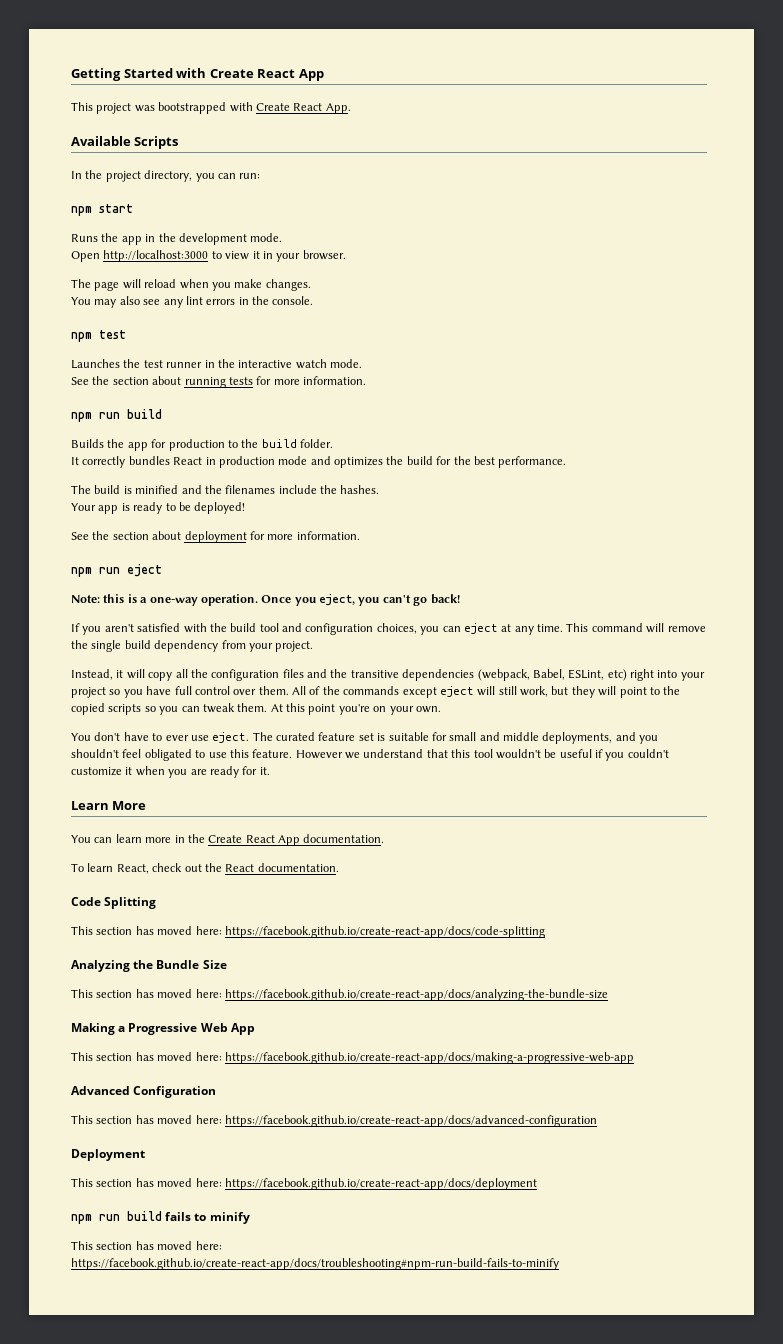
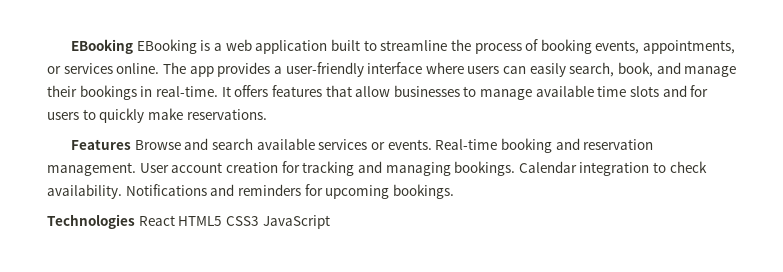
[71,68,324,81] [71,102,351,114] [71,136,179,149] [71,170,261,182] [71,204,133,216] [71,233,283,245] [71,250,346,262] [71,279,311,291] [71,296,314,308] [71,330,126,342] [71,359,362,369] [71,376,366,388] [71,409,162,422] [71,439,333,451] [71,456,567,468] [71,485,380,494] [71,502,246,514] [71,531,360,543] [71,564,162,577] [71,594,460,606] [71,623,706,635] [71,640,314,652] [71,669,705,681] [71,686,681,698] [71,703,441,715] [71,732,659,744] [71,749,669,761] [71,766,270,778] [71,801,147,810] [71,834,385,846] [71,863,339,874] [71,897,157,909] [71,926,545,938] [71,960,227,972] [71,989,608,1001] [71,1023,255,1035] [71,1052,634,1064] [71,1086,217,1098] [71,1115,597,1127] [71,1149,145,1161] [71,1178,537,1190] [71,1211,250,1224] [71,1241,222,1250] [71,1258,559,1270] Getting Started with Create React App // This project was bootstrapped with Create React App. // Available Scripts // In the project directory, you can run: // npm start // Runs the app in the development mode. // Open http://localhost:3000 to view it in your browser. // The page will reload when you make changes. // You may also see any lint errors in the console. // npm test // Launches the test runner in the interactive watch mode. // See the section about running tests for more information. // npm run build // Builds the app for production to the build folder. // It correctly bundles React in production mode and optimizes the build for the best performance. // The build is minified and the filenames include the hashes. // Your app is ready to be deployed! // See the section about deployment for more information. // npm run eject // Note: this is a one-way operation. Once you eject, you can't go back! // If you aren't satisfied with the build tool and configuration choices, you can eject at any time. This command will remove the single build dependency from your project. // Instead, it will copy all the configuration files and the transitive dependencies (webpack, Babel, ESLint, etc) right into your project so you have full control over them. All of the commands except eject will still work, but they will point to the copied scripts so you can tweak them. At this point you're on your own. // You don't have to ever use eject. The curated feature set is suitable for small and middle deployments, and you shouldn't feel obligated to use this feature. However we understand that this tool wouldn't be useful if you couldn't customize it when you are ready for it. // Learn More // You can learn more in the Create React App documentation. // To learn React, check out the React documentation. // Code Splitting // This section has moved here: https://facebook.github.io/create-react-app/docs/code-splitting // Analyzing the Bundle Size // This section has moved here: https://facebook.github.io/create-react-app/docs/analyzing-the-bundle-size // Making a Progressive Web App // This section has moved here: https://facebook.github.io/create-react-app/docs/making-a-progressive-web-app // Advanced Configuration // This section has moved here: https://facebook.github.io/create-react-app/docs/advanced-configuration // Deployment // This section has moved here: https://facebook.github.io/create-react-app/docs/deployment // npm run build fails to minify // This section has moved here: https://facebook.github.io/create-react-app/docs/troubleshooting#npm-run-build-fails-to-minify -> [71,39,736,54] [47,62,737,77] [47,85,709,100] [47,108,267,123] [71,138,654,153] [47,161,707,176] [47,184,454,199] [47,214,330,229] EBooking EBooking is a web application built to streamline the process of booking events, appointments, or services online. The app provides a user-friendly interface where users can easily search, book, and manage their bookings in real-time. It offers features that allow businesses to manage available time slots and for users to quickly make reservations. // Features Browse and search available services or events. Real-time booking and reservation management. User account creation for tracking and managing bookings. Calendar integration to check availability. Notifications and reminders for upcoming bookings. // Technologies React HTML5 CSS3 JavaScript

